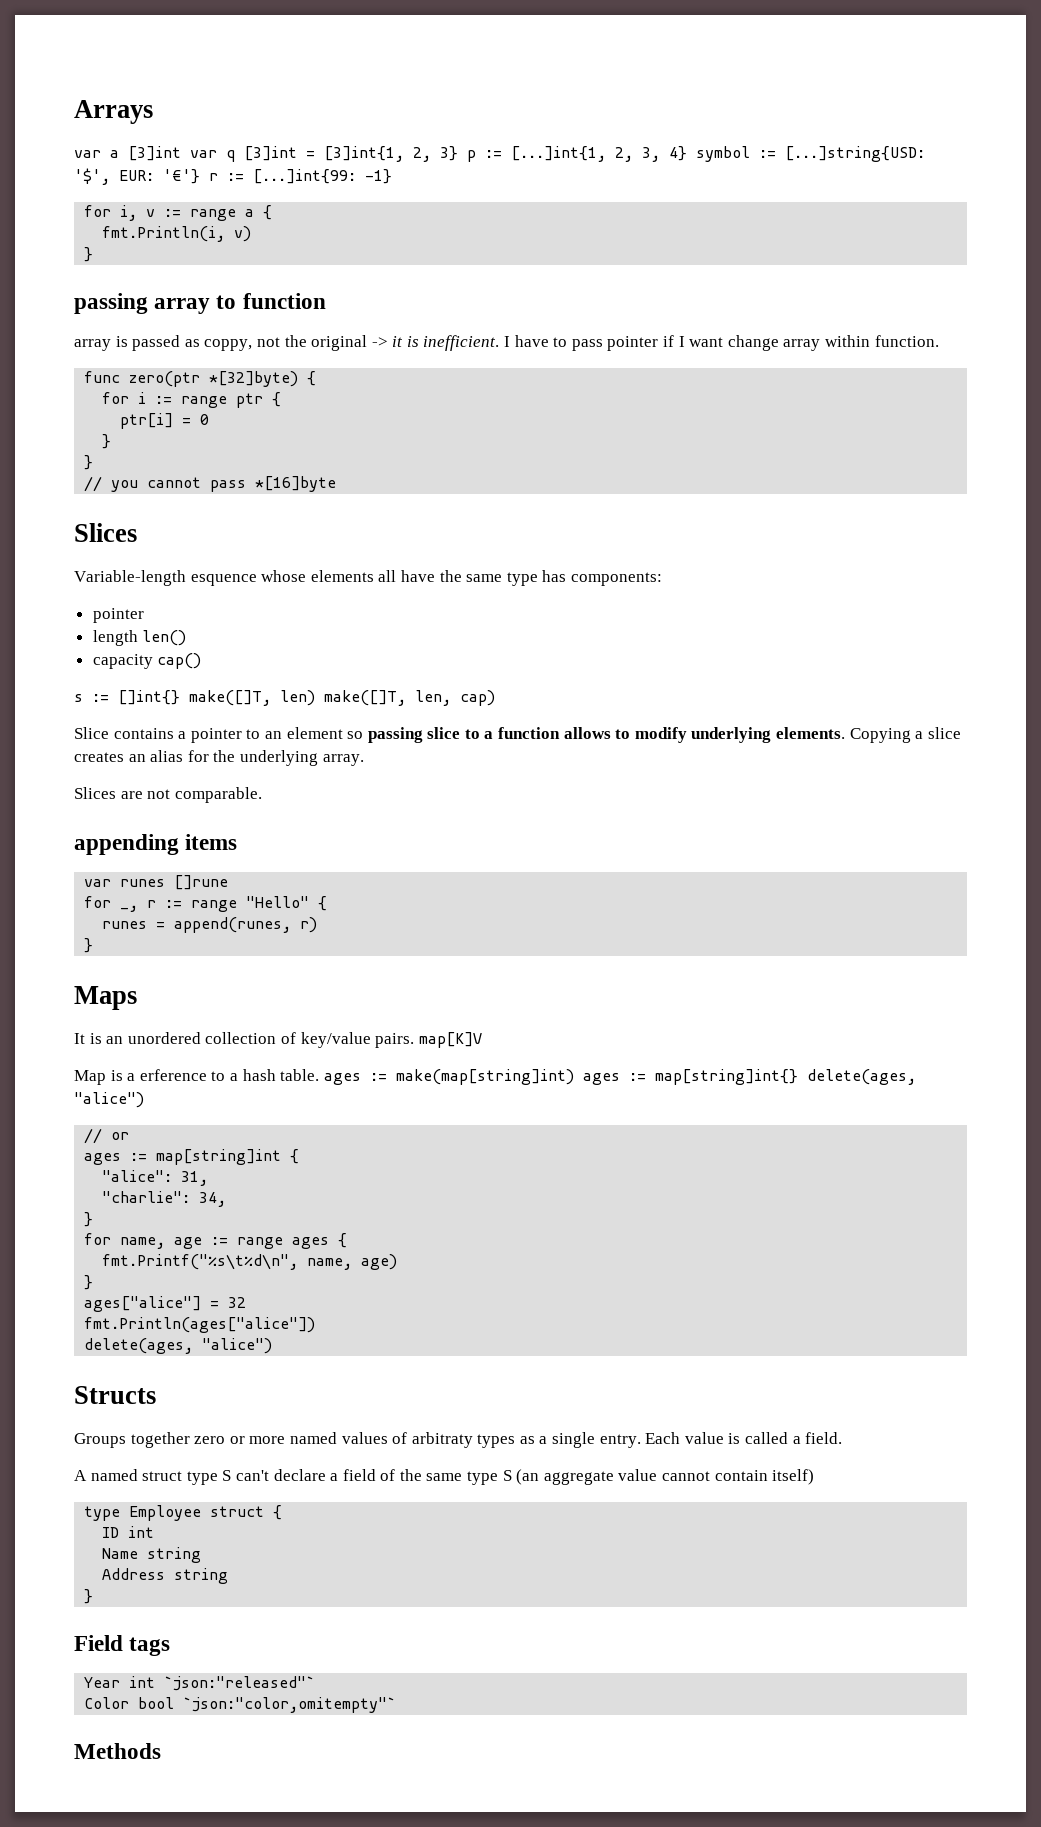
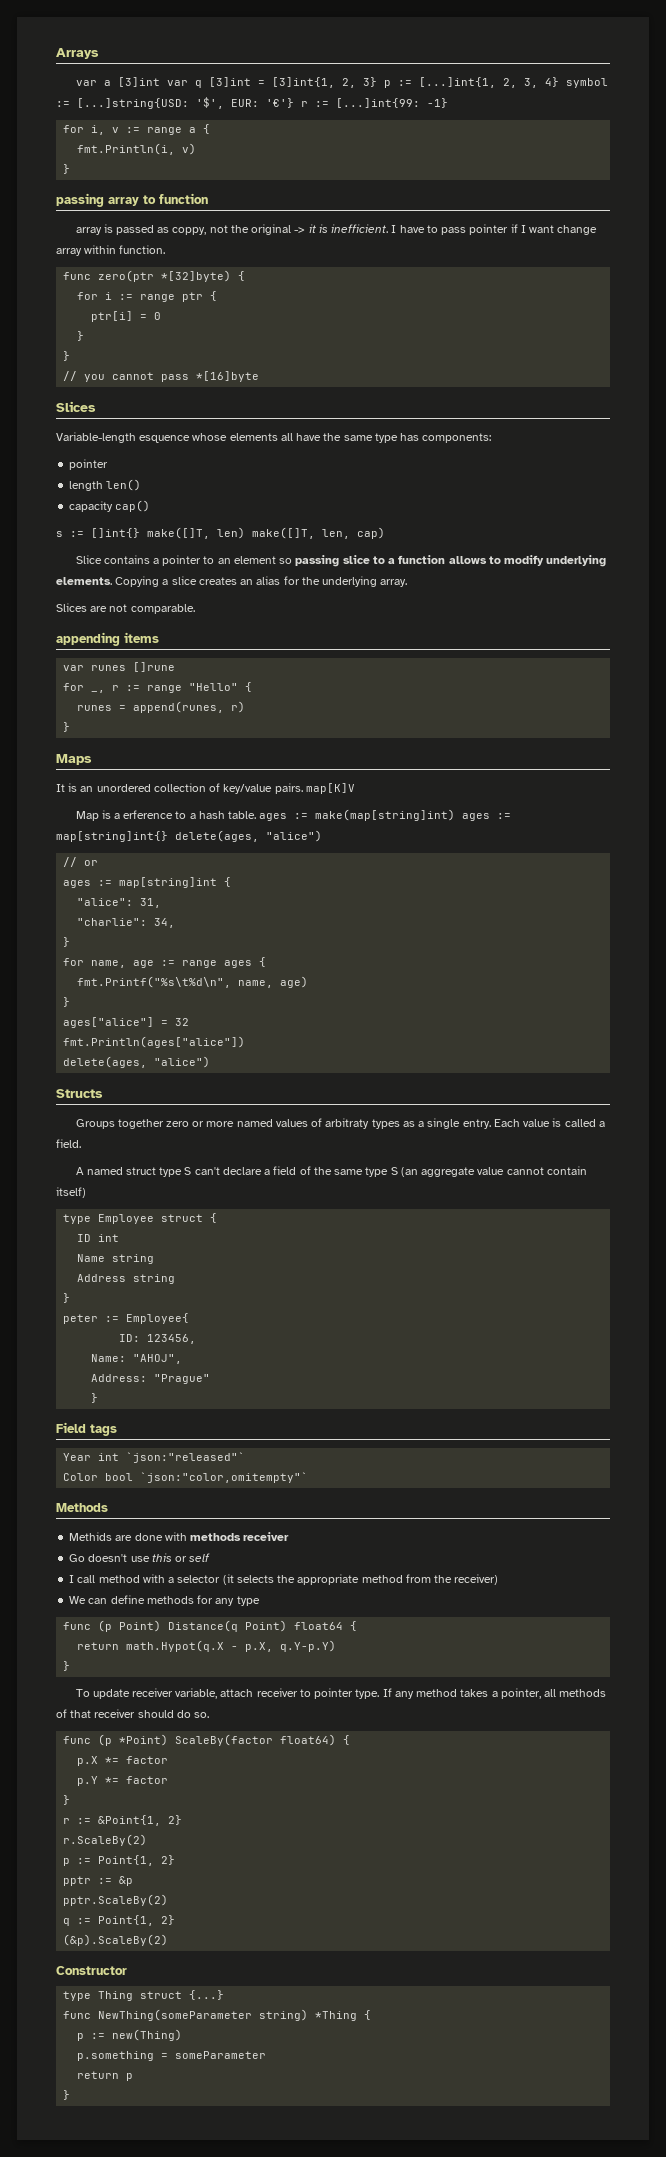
(94, 1596) none -> [63,1313,190,1324] [119,1334,197,1344] [91,1354,183,1364] [91,1374,211,1384] [91,1393,99,1403] // peter := Employee{ // ID: 123456, // Name: "AHOJ", // Address: "Prague" // }
(161, 1751) none -> [69,1532,290,1541] [69,1553,211,1562] [69,1574,499,1585] [69,1595,260,1606] [63,1620,358,1632] [77,1640,337,1652] [63,1661,71,1671] [75,1688,607,1699] [56,1709,210,1718] [63,1734,351,1746] [77,1756,169,1766] [77,1776,169,1786] [63,1795,71,1805] [63,1815,183,1826] [63,1834,148,1846] [63,1855,176,1866] [63,1876,134,1886] [63,1894,169,1906] [63,1915,176,1926] [63,1934,169,1946] [56,1966,127,1975] [63,1990,225,2001] [63,2009,372,2021] [77,2029,183,2041] [77,2051,267,2061] [77,2071,134,2081] [63,2090,71,2100] // Methids are done with methods receiver // Go doesn't use this or self // I call method with a selector (it selects the appropriate method from the receiver) // We can define methods for any type // func (p Point) Distance(q Point) float64 { // return math.Hypot(q.X - p.X, q.Y-p.Y) // } // To update receiver variable, attach receiver to pointer type. If any method takes a pointer, all methods of that receiver should do so. // func (p *Point) ScaleBy(factor float64) { // p.X *= factor // p.Y *= factor // } // r := &Point{1, 2} // r.ScaleBy(2) // p := Point{1, 2} // pptr := &p // pptr.ScaleBy(2) // q := Point{1, 2} // (&p).ScaleBy(2) // Constructor // type Thing struct {...} // func NewThing(someParameter string) *Thing { // p := new(Thing) // p.something = someParameter // return p // }

